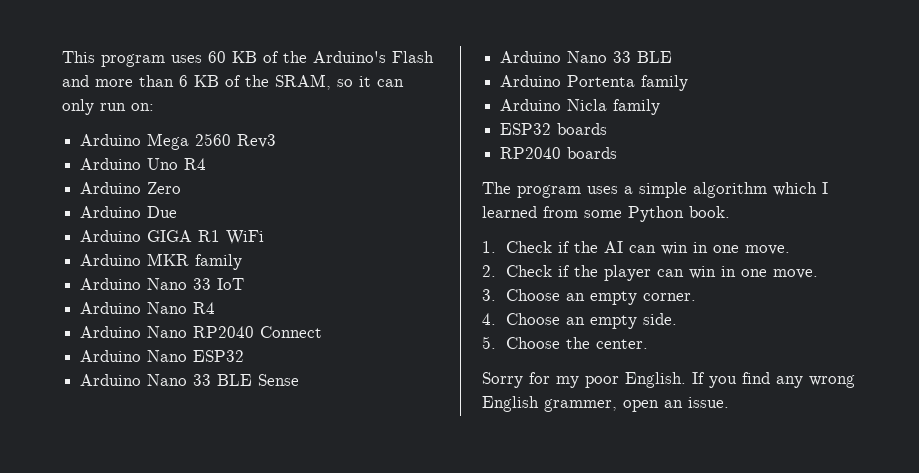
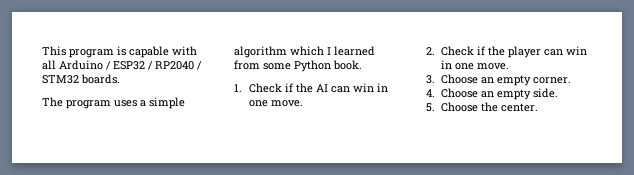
[171,51,434,63] [62,74,404,90] [62,99,154,115] [80,133,277,150] [80,158,207,170] [80,182,182,194] [80,206,178,218] [80,230,265,245] [80,253,243,270] [80,278,245,290] [80,302,216,314] [80,326,323,338] [80,350,245,362] [80,374,300,386] [500,51,673,63] [500,75,689,91] [500,99,661,115] [500,123,608,135] [500,147,618,159] uses 60 KB of the Arduino's Flash and more than 6 KB of the SRAM, so it can only run on: // Arduino Mega 2560 Rev3 // Arduino Uno R4 // Arduino Zero // Arduino Due // Arduino GIGA R1 WiFi // Arduino MKR family // Arduino Nano 33 IoT // Arduino Nano R4 // Arduino Nano RP2040 Connect // Arduino Nano ESP32 // Arduino Nano 33 BLE Sense // Arduino Nano 33 BLE // Arduino Portenta family // Arduino Nicla family // ESP32 boards // RP2040 boards -> [117,46,197,58] [42,60,202,70] [42,74,120,84] is capable with all Arduino / ESP32 / RP2040 / STM32 boards.
[482,372,855,388] [482,396,729,412] // Sorry for my poor English. If you find any wrong English grammer, open an issue. -> (539, 107) none

